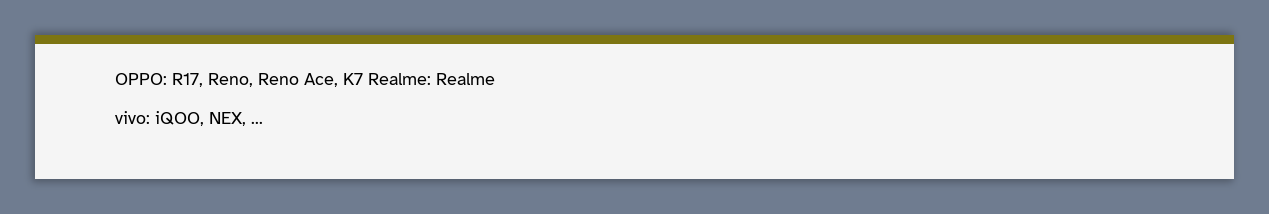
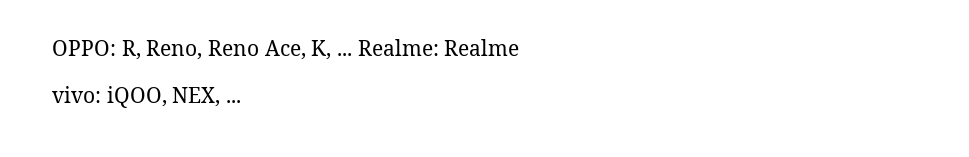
[172,73,203,87] R17, -> [121,40,141,60] R,
[343,73,363,85] K7 -> [311,40,353,60] K, ...

